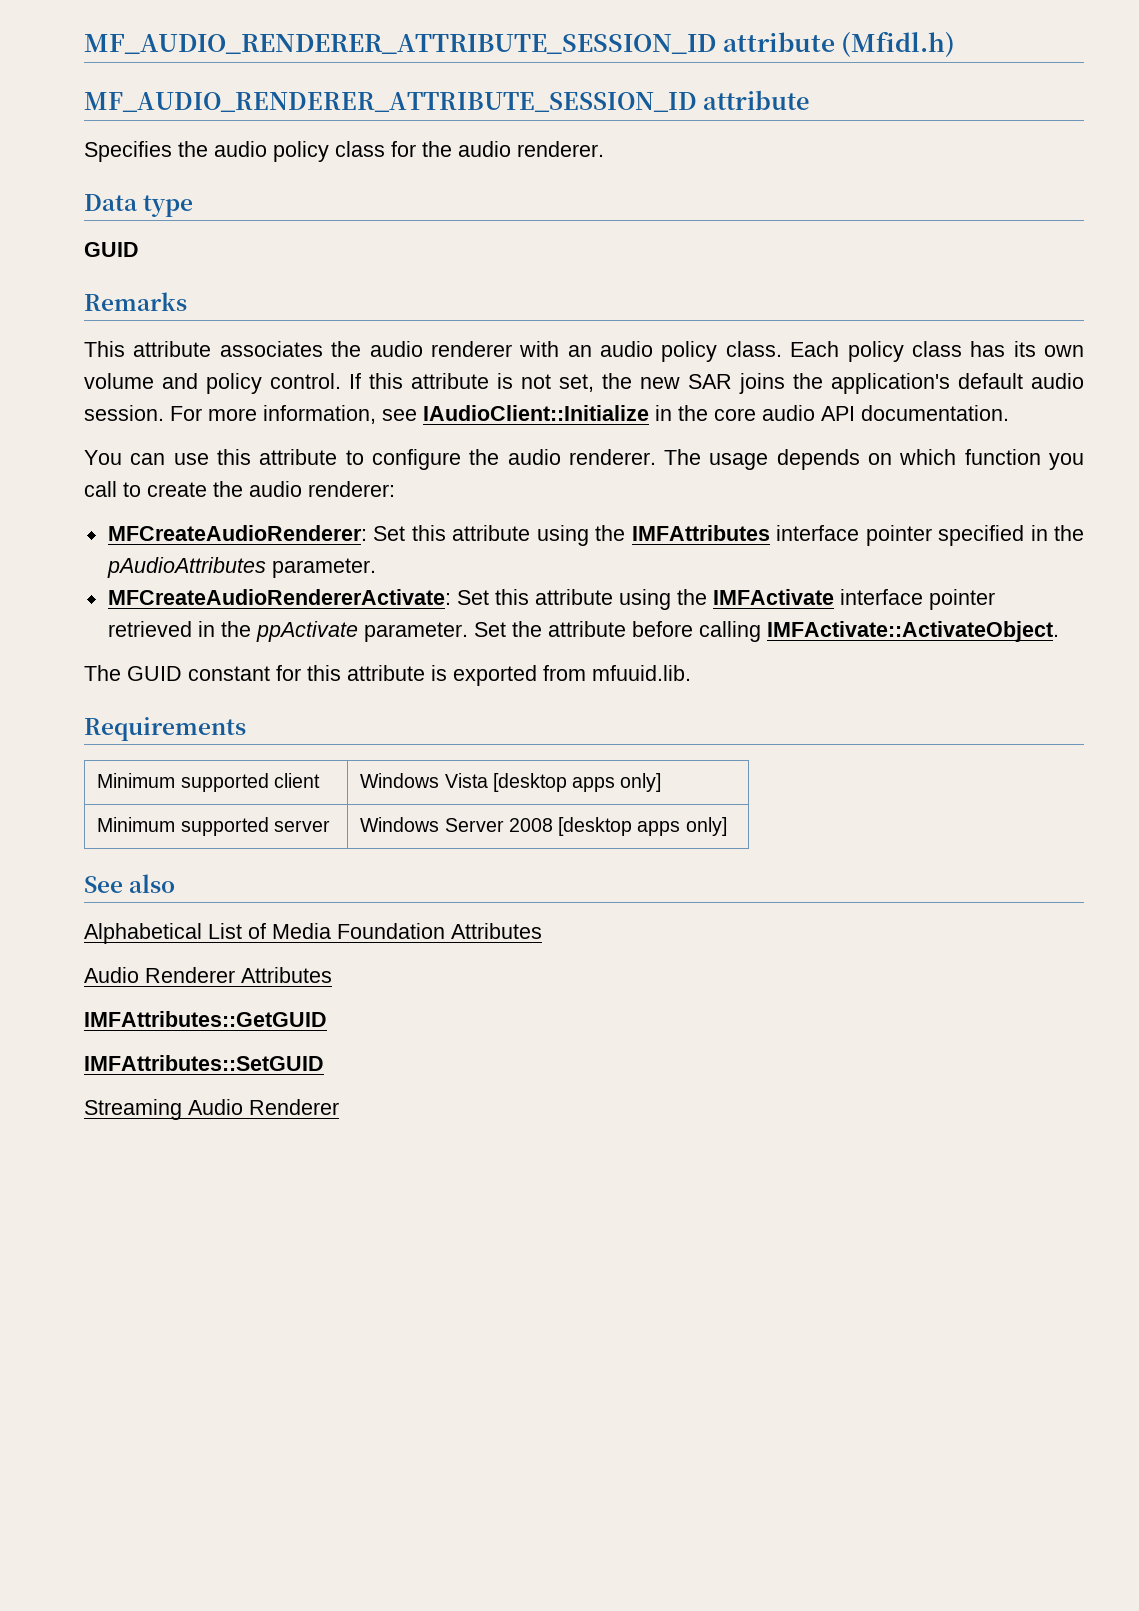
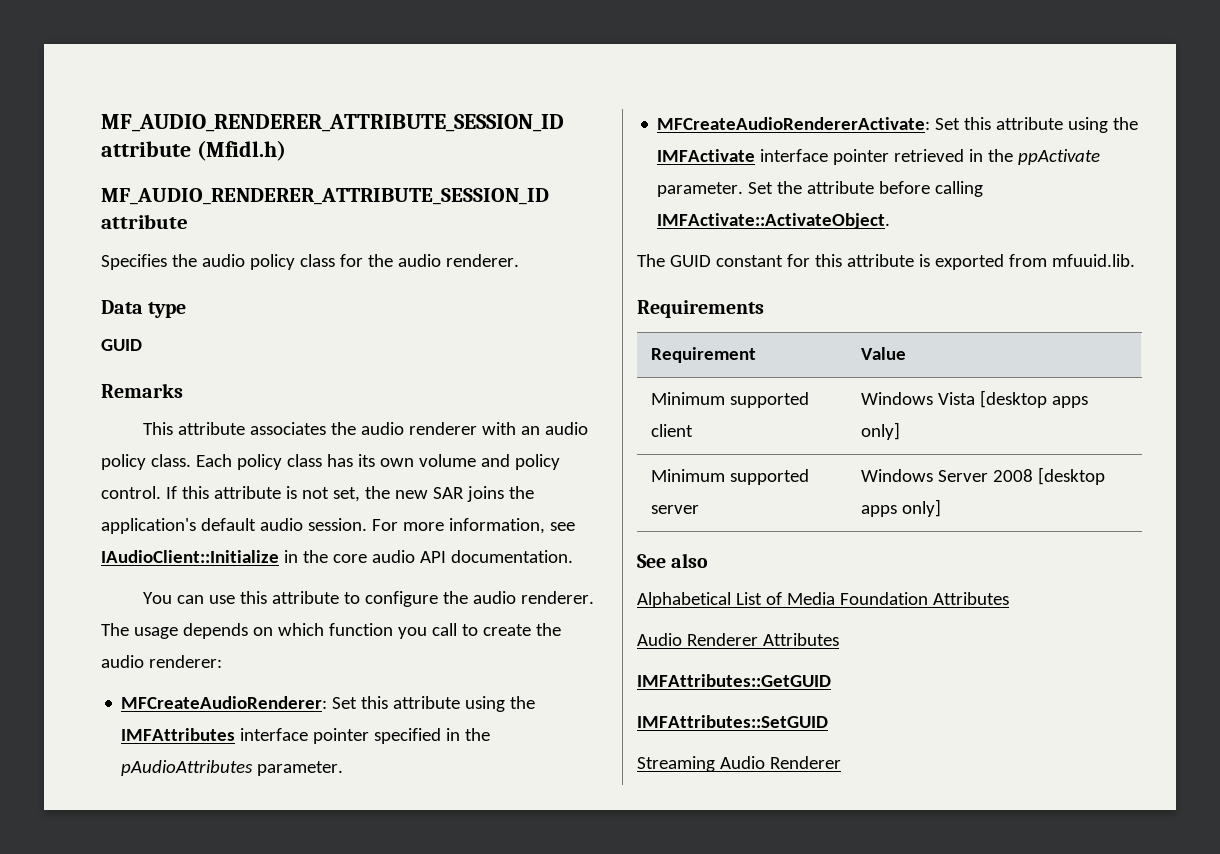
(246, 729) none -> [651,347,757,363] [861,347,907,360] // Requirement | Value

